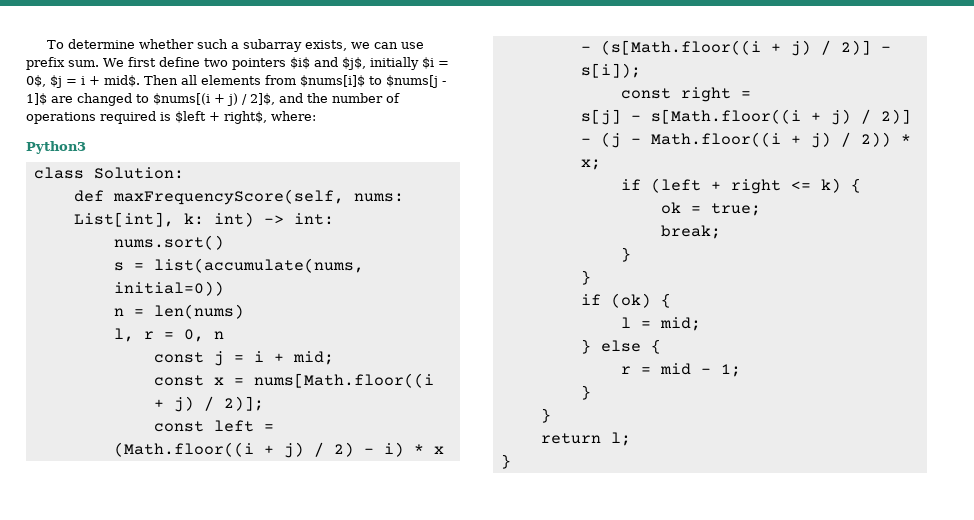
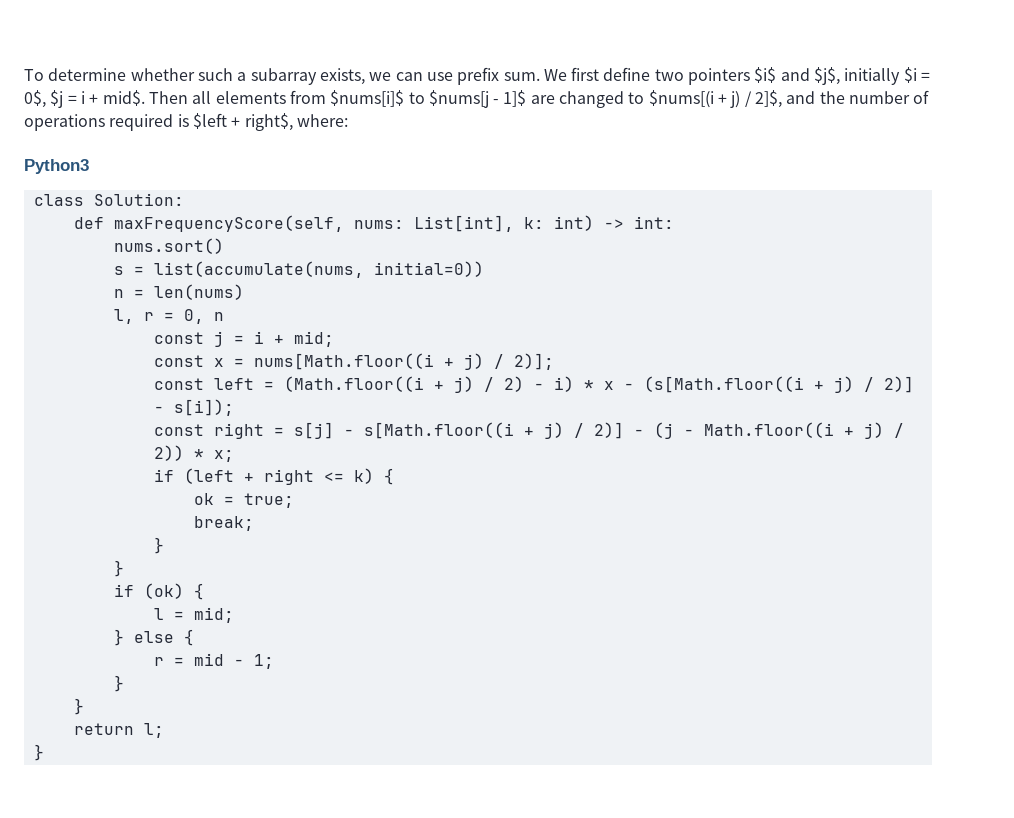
(274, 427) // -> (274, 385) none
(751, 94) // -> (284, 431) none

